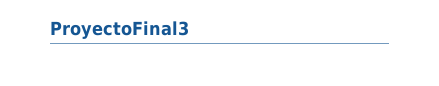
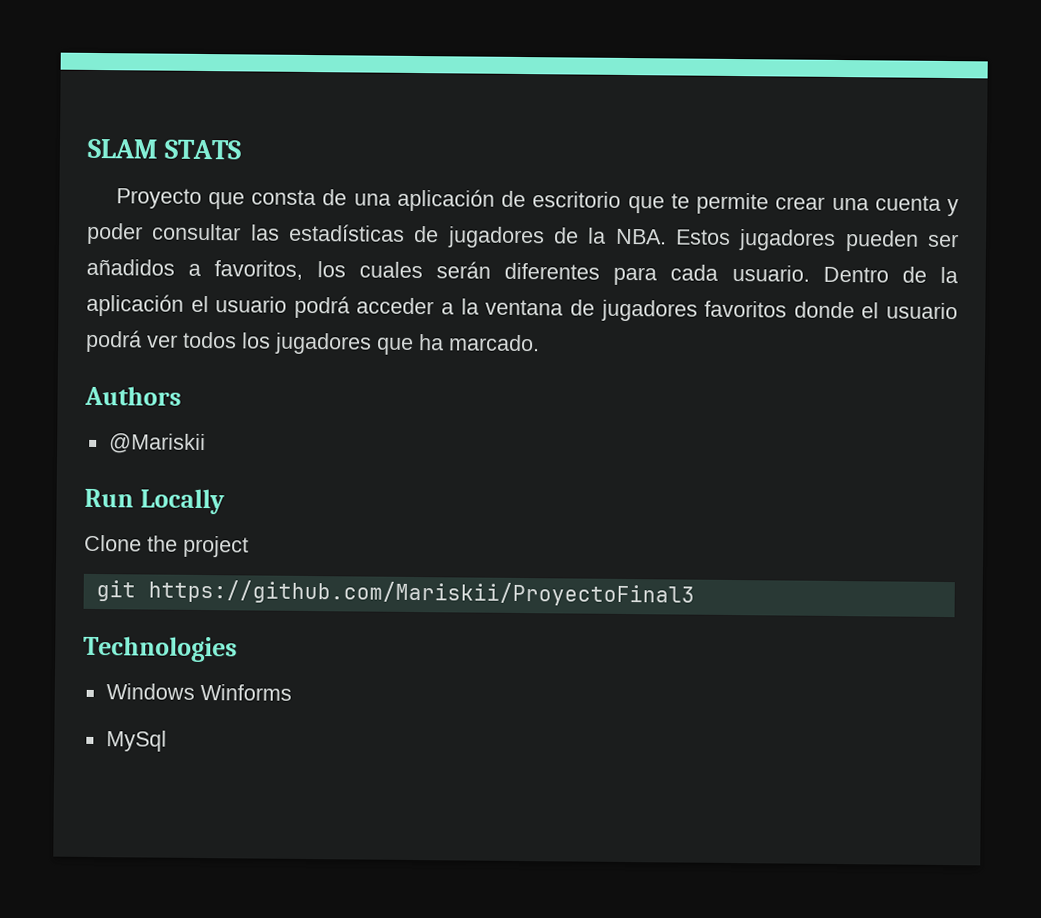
[50,21,189,39] ProyectoFinal3 -> [87,138,242,160] [115,188,959,217] [87,222,960,252] [86,258,958,286] [86,293,959,322] [85,329,540,355] [84,385,182,406] [108,433,206,455] [84,488,225,515] [84,534,249,558] [95,579,695,607] [83,635,238,663] [105,683,292,701] [105,730,167,752] SLAM STATS // Proyecto que consta de una aplicación de escritorio que te permite crear una cuenta y poder consultar las estadísticas de jugadores de la NBA. Estos jugadores pueden ser añadidos a favoritos, los cuales serán diferentes para cada usuario. Dentro de la aplicación el usuario podrá acceder a la ventana de jugadores favoritos donde el usuario podrá ver todos los jugadores que ha marcado. // Authors // @Mariskii // Run Locally // Clone the project // git https://github.com/Mariskii/ProyectoFinal3 // Technologies // Windows Winforms // MySql

